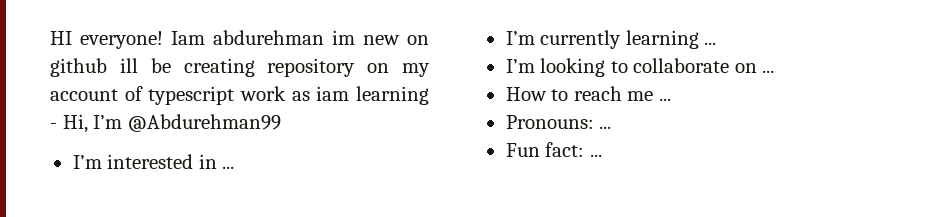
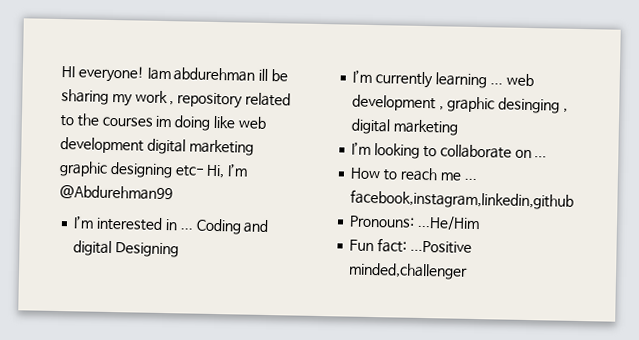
[332,30,429,45] [50,58,430,77] [50,86,429,105] [50,123,57,129] im new on github ill be creating repository on my account of typescript work as iam learning - -> [258,68,288,82] [61,89,291,109] [60,113,267,131] [60,137,254,156] [59,161,205,179] ill be sharing my work , repository related to the courses im doing like web development digital marketing graphic designing etc-
(235, 167) none -> [195,218,270,235] [73,240,180,258] Coding and digital Designing
(717, 43) none -> [505,73,534,87] [352,94,568,114] [351,118,459,136] web development , graphic desinging , digital marketing
(671, 99) none -> [350,189,575,210] facebook,instagram,linkedin,github
[599,126,612,129] ... -> [417,215,481,232] ...He/Him
[589,154,602,157] ... -> [409,240,472,254] [348,262,469,280] ...Positive minded,challenger

